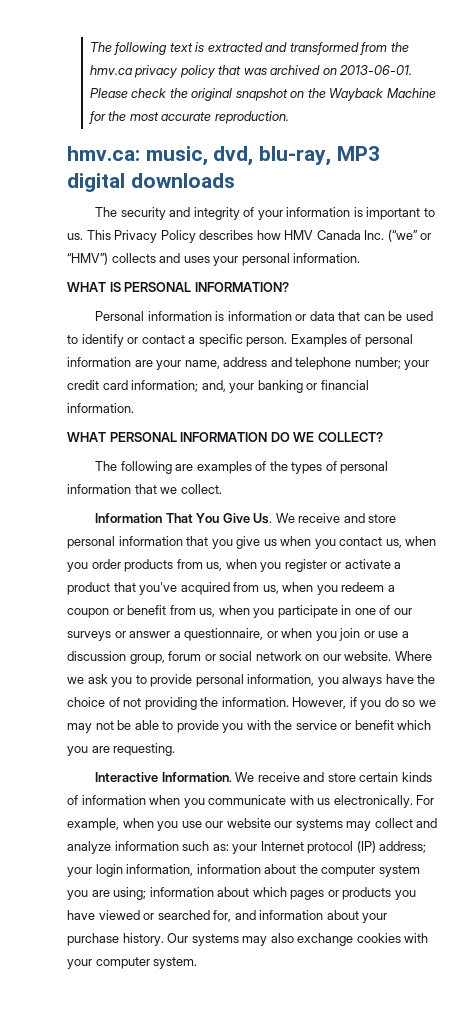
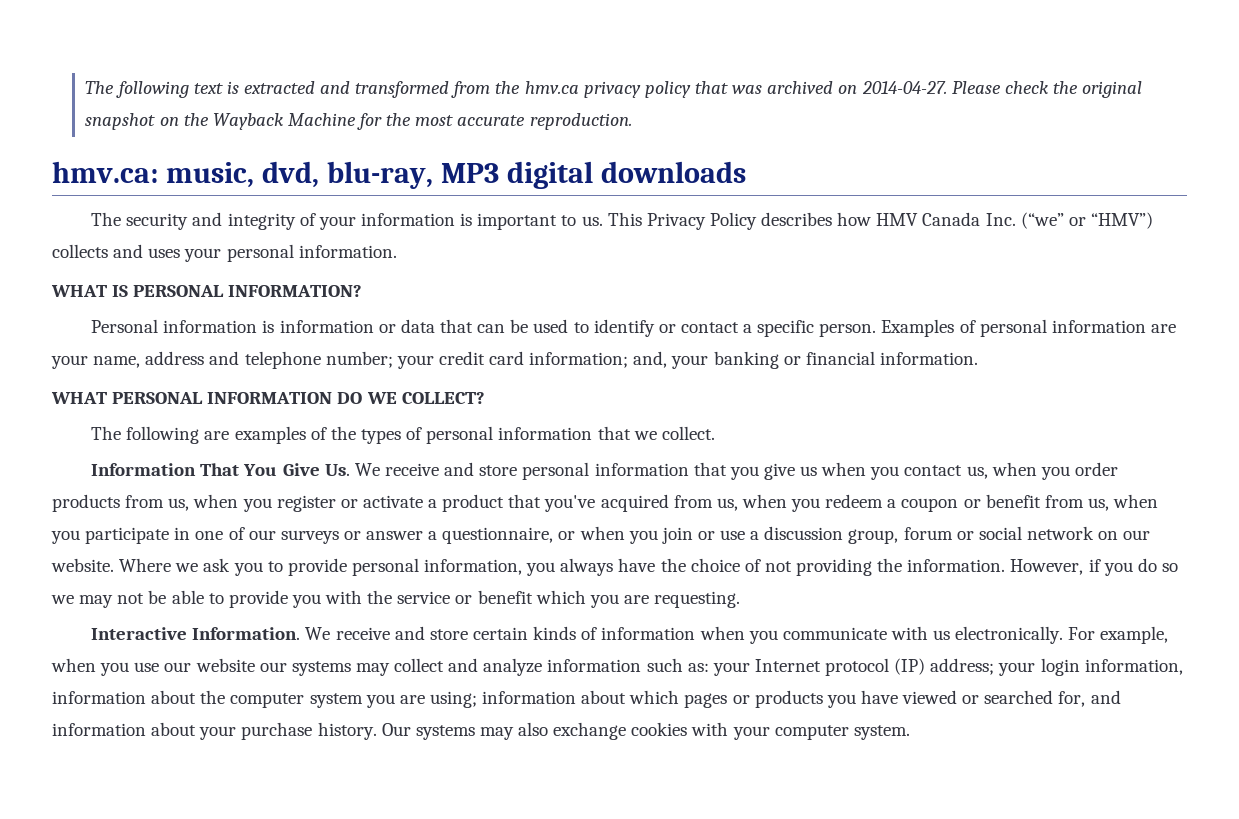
[339,65,413,75] 2013-06-01. -> [861,81,947,94] 2014-04-27.

